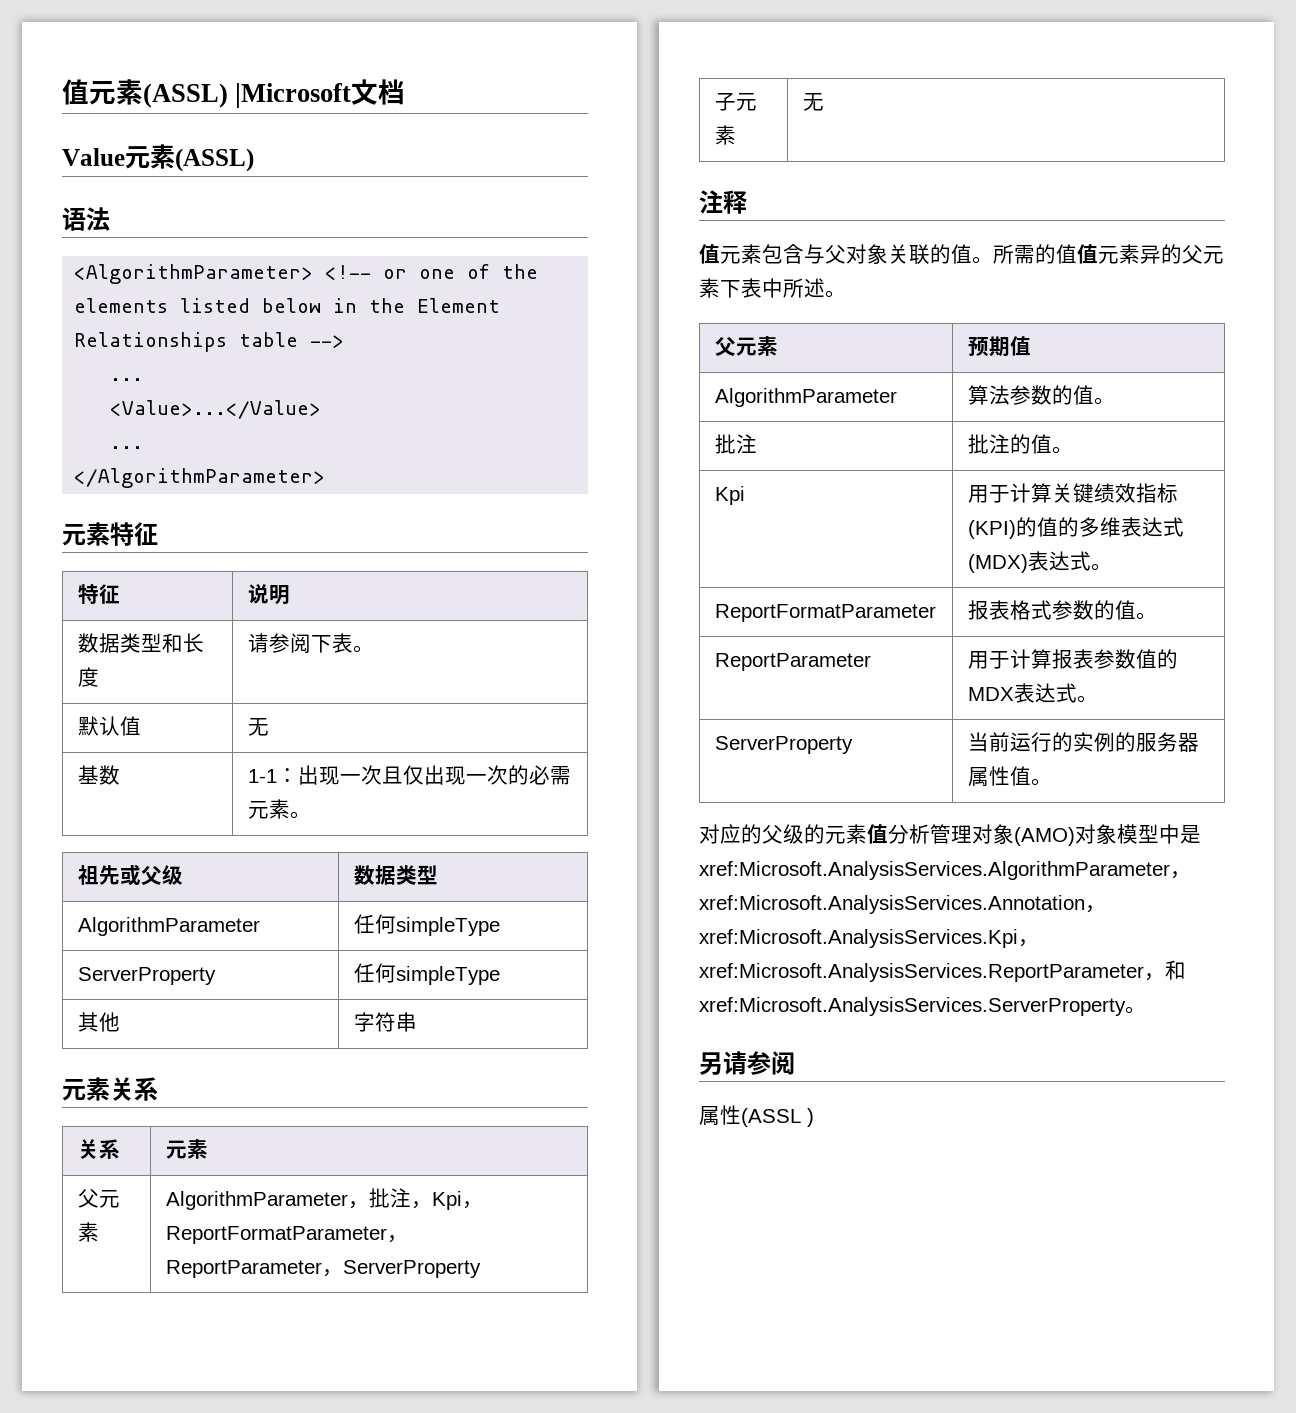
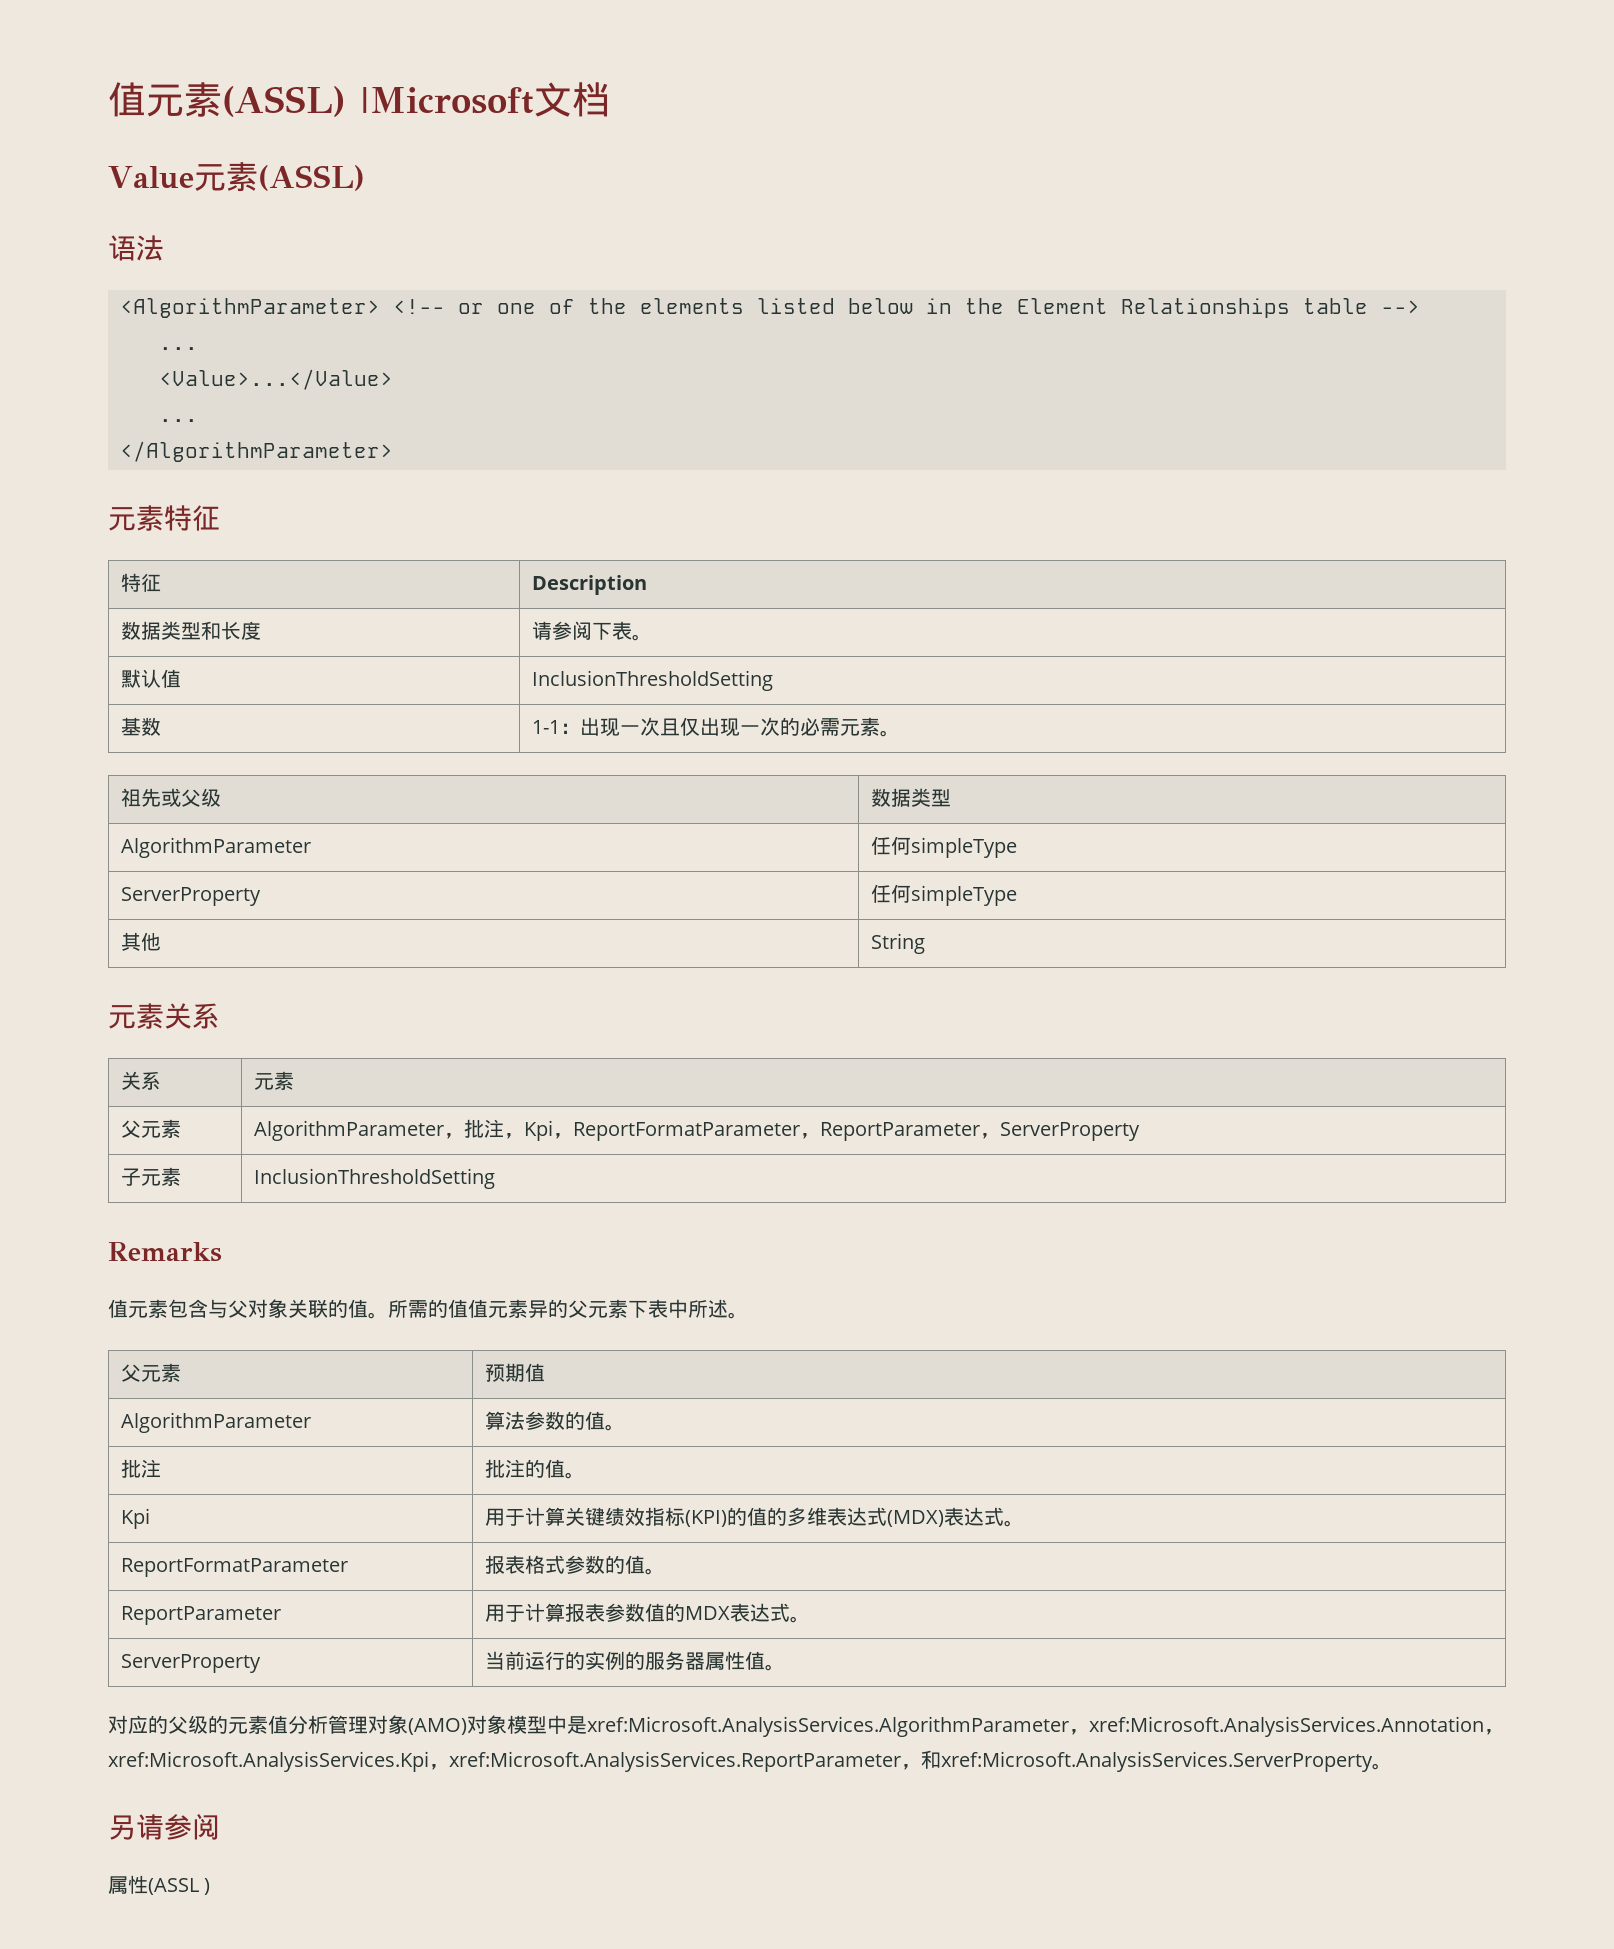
[247,584,290,605] 说明 -> [532,575,648,595] Description
[247,718,269,736] 无 -> [532,670,774,691] InclusionThresholdSetting
[353,1012,417,1032] 字符串 -> [871,933,926,954] String
[802,93,824,111] [699,190,747,214] 无 // 注释 -> [254,1168,496,1189] [108,1242,222,1262] InclusionThresholdSetting // Remarks

